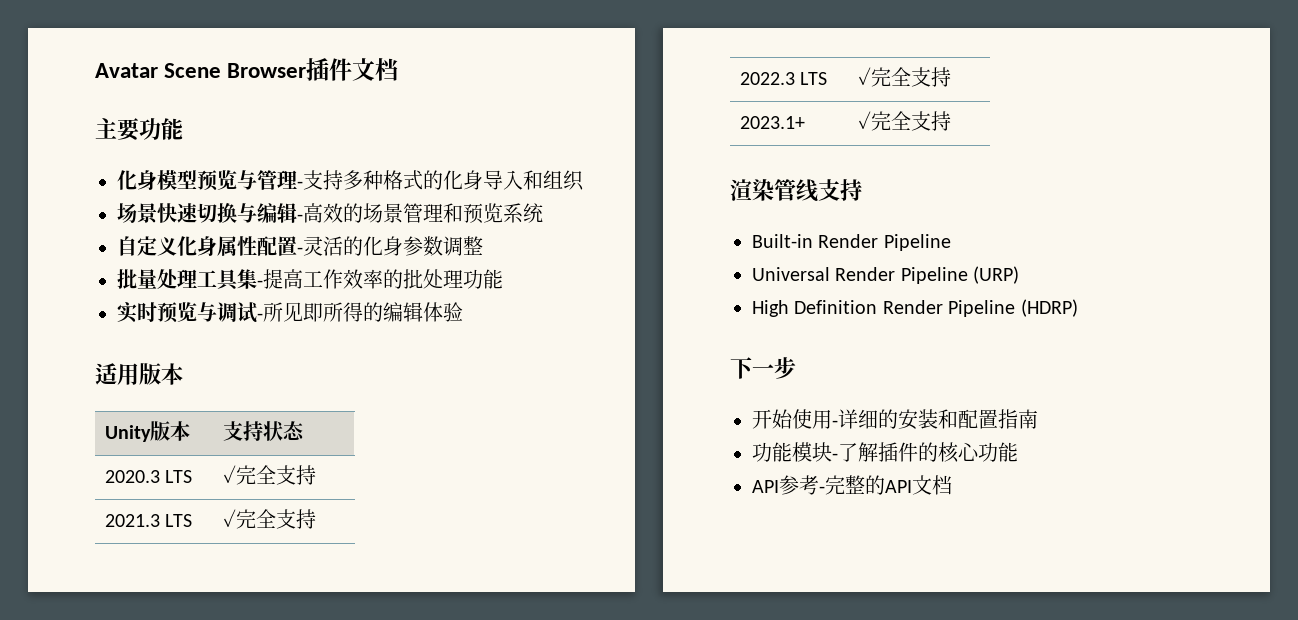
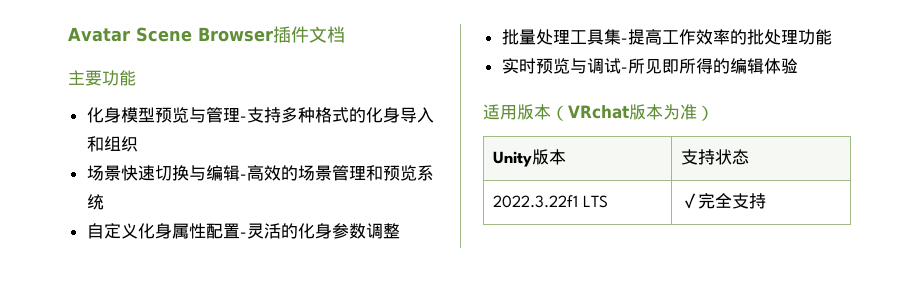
(183, 374) none -> [551,104,714,121] （VRchat版本为准）
[104,470,192,483] [222,465,316,485] [104,514,192,527] [222,509,316,529] [739,72,827,85] [857,67,951,87] [739,116,805,129] [857,111,951,131] [730,178,862,202] [752,234,951,251] [752,266,1020,284] [752,299,1078,317] [730,357,796,379] [752,409,1038,430] [752,442,1018,463] [752,475,952,495] 2020.3 LTS | ✓完全支持 // 2021.3 LTS | ✓完全支持 // 2022.3 LTS | ✓完全支持 // 2023.1+ | ✓完全支持 // 渲染管线支持 // Built-in Render Pipeline // Universal Render Pipeline (URP) // High Definition Render Pipeline (HDRP) // 下一步 // 开始使用-详细的安装和配置指南 // 功能模块-了解插件的核心功能 // API参考-完整的API文档 -> [493,195,608,208] [681,193,767,209] 2022.3.22f1 LTS | ✓完全支持

